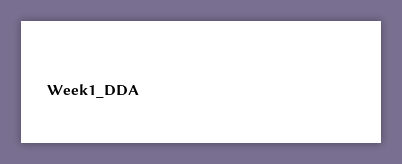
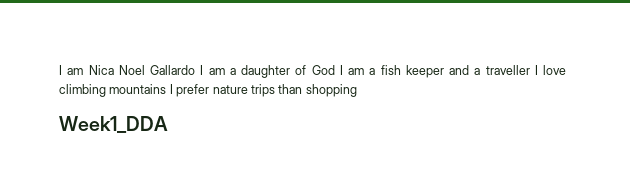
(47, 91) none -> [59,65,566,78] [59,84,357,97] I am Nica Noel Gallardo I am a daughter of God I am a fish keeper and a traveller I love climbing mountains I prefer nature trips than shopping //

